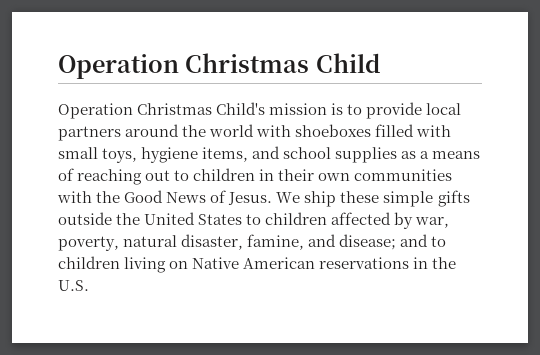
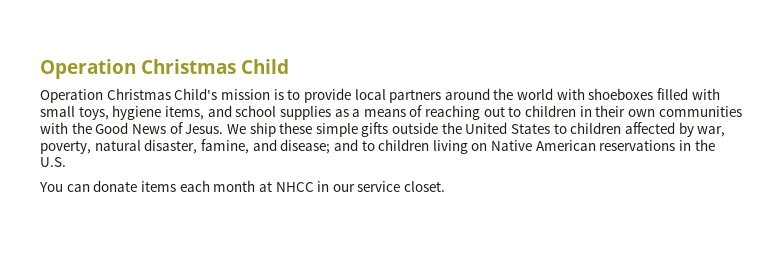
(89, 285) none -> [39,180,446,192] // You can donate items each month at NHCC in our service closet.

